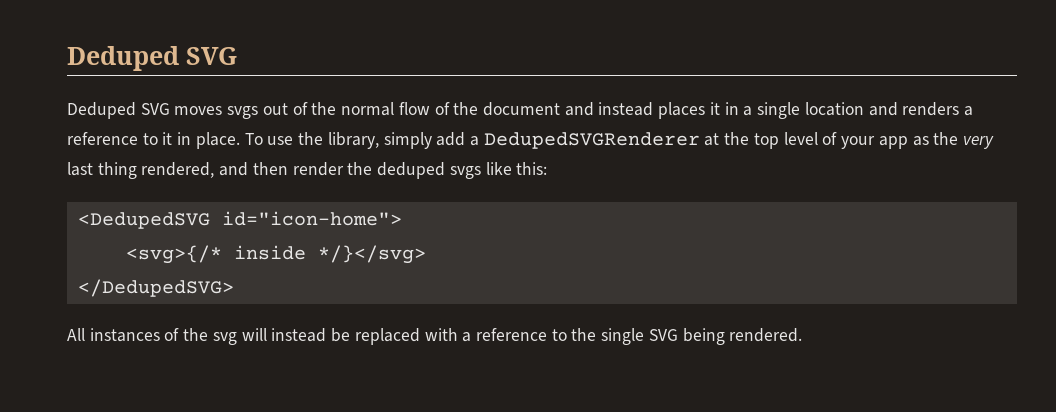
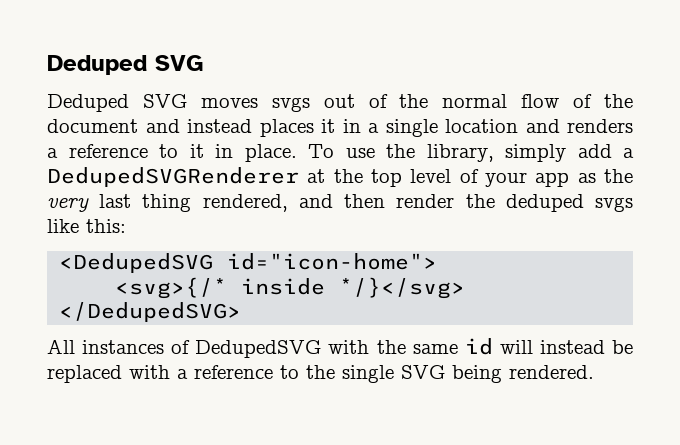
[183,328,237,345] the svg -> [195,338,493,358] DedupedSVG with the same id

